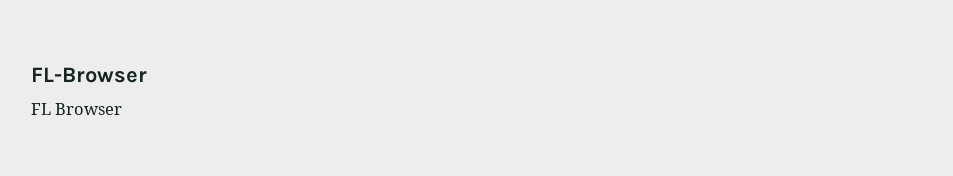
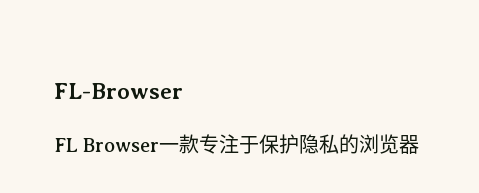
(123, 109) none -> [159,134,420,154] 一款专注于保护隐私的浏览器

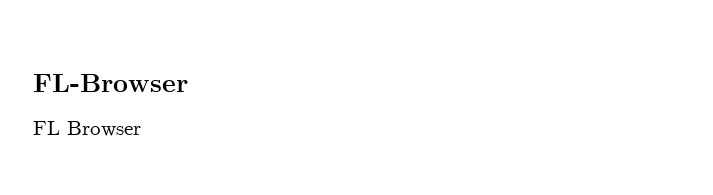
[159,134,420,154] 一款专注于保护隐私的浏览器 -> (141, 129) none

